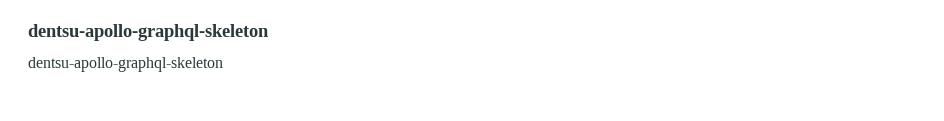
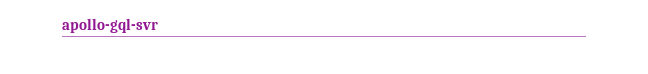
[28,24,269,41] [28,57,223,72] dentsu-apollo-graphql-skeleton // dentsu-apollo-graphql-skeleton -> [62,18,158,33] apollo-gql-svr

